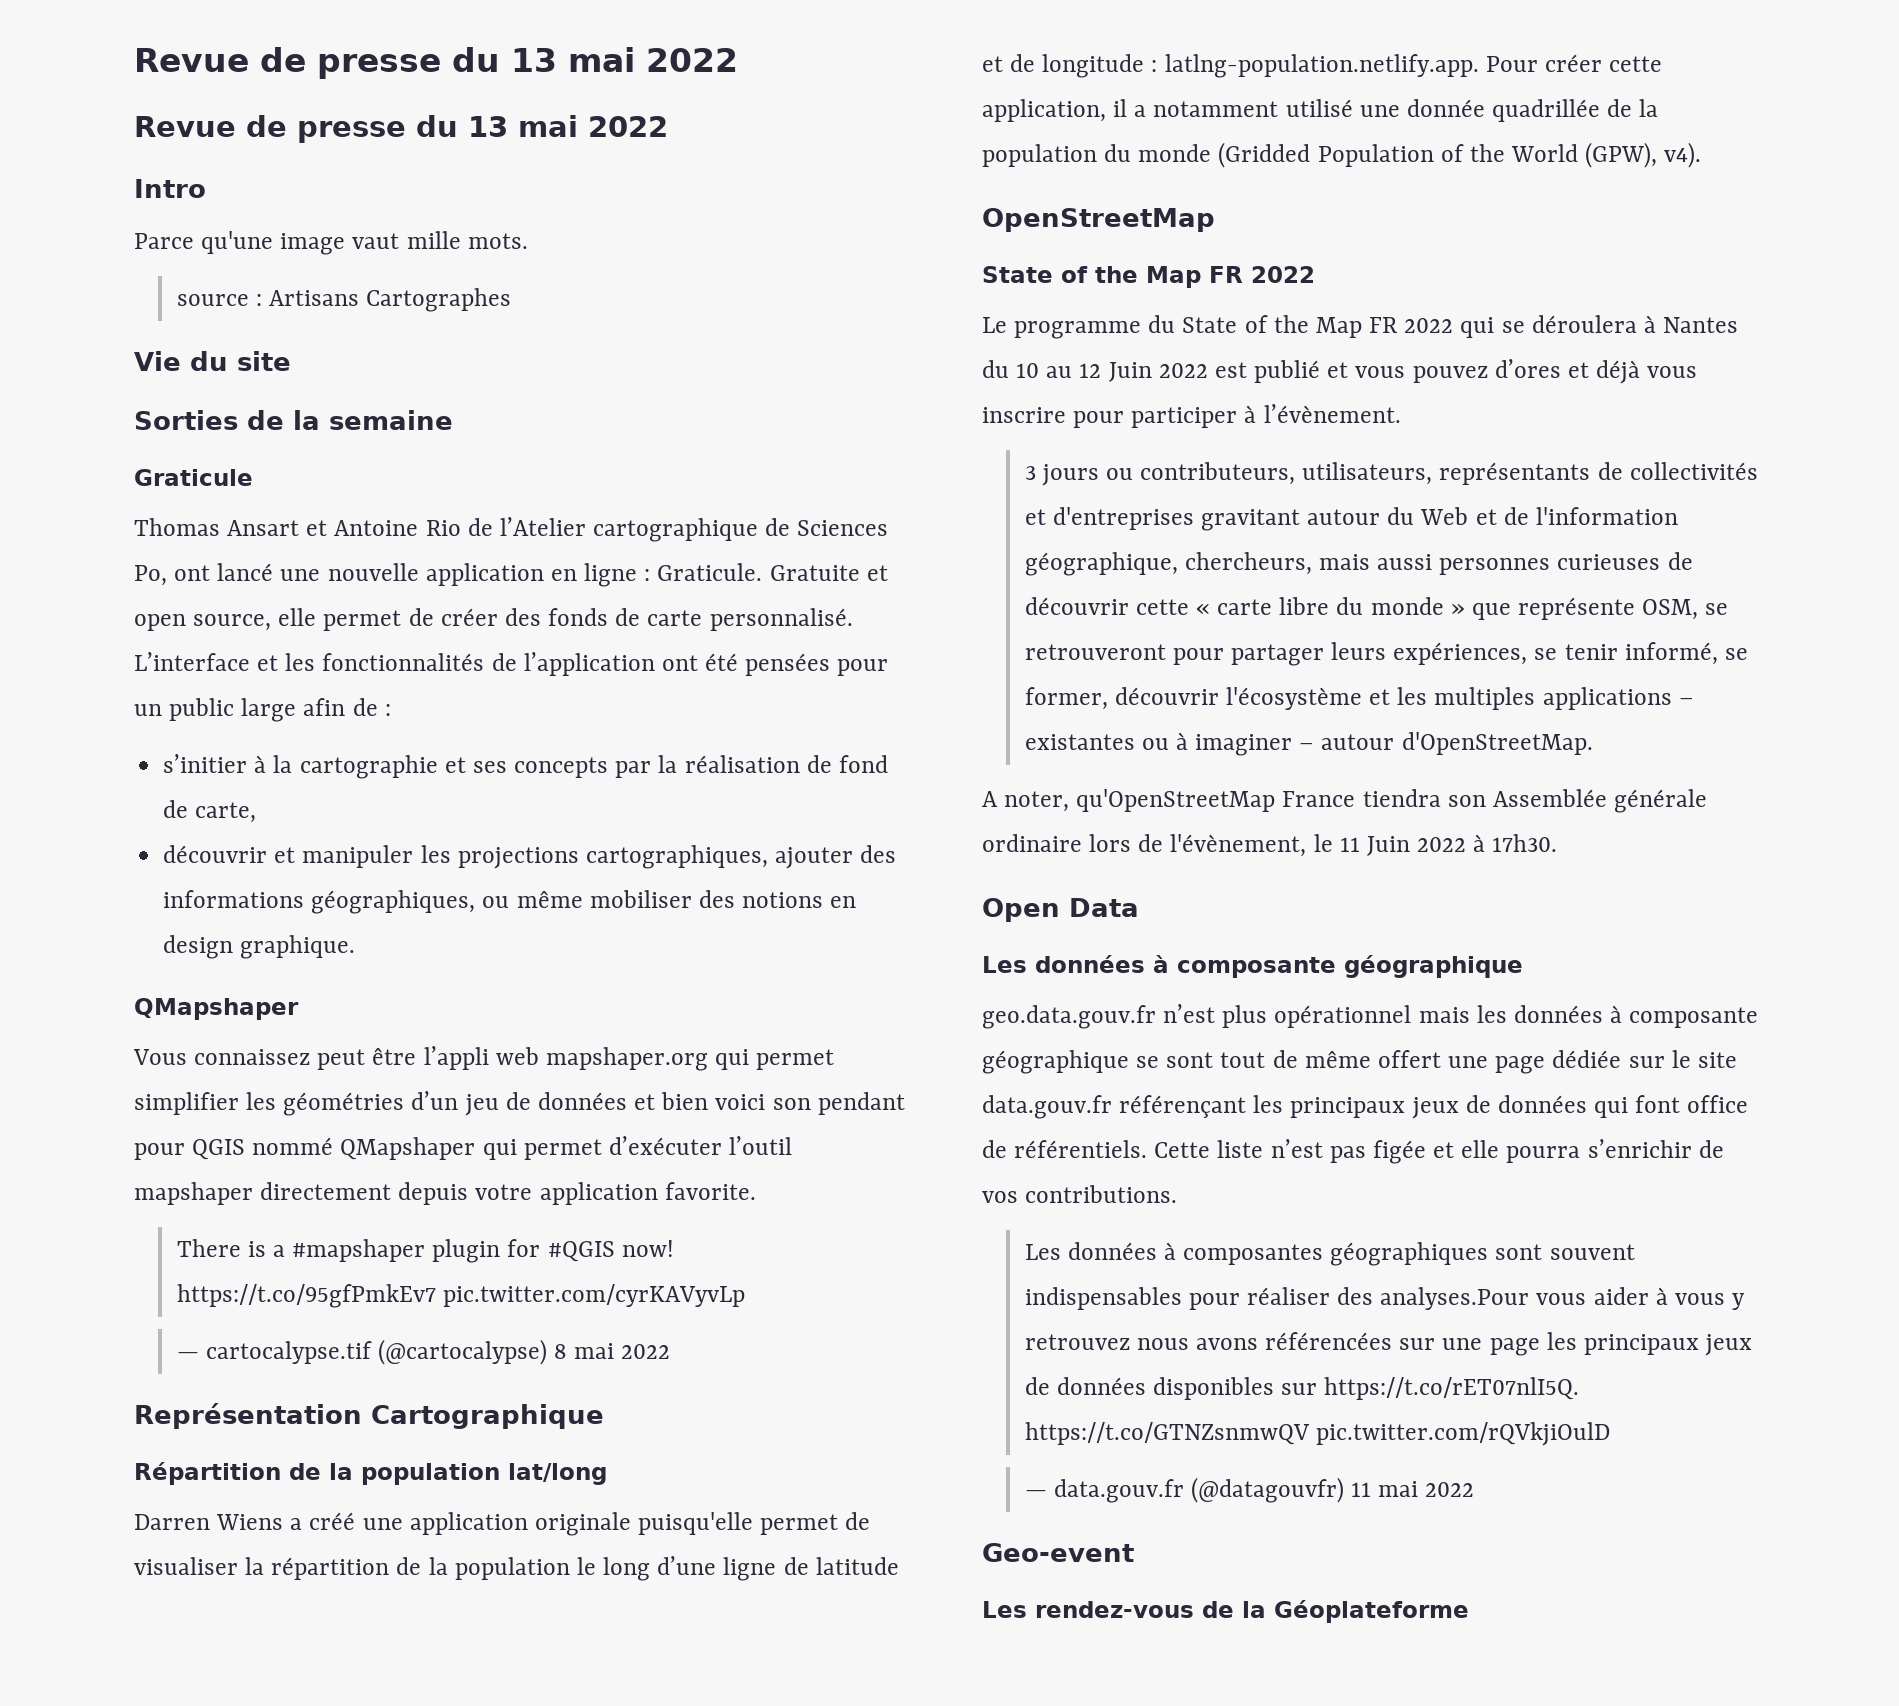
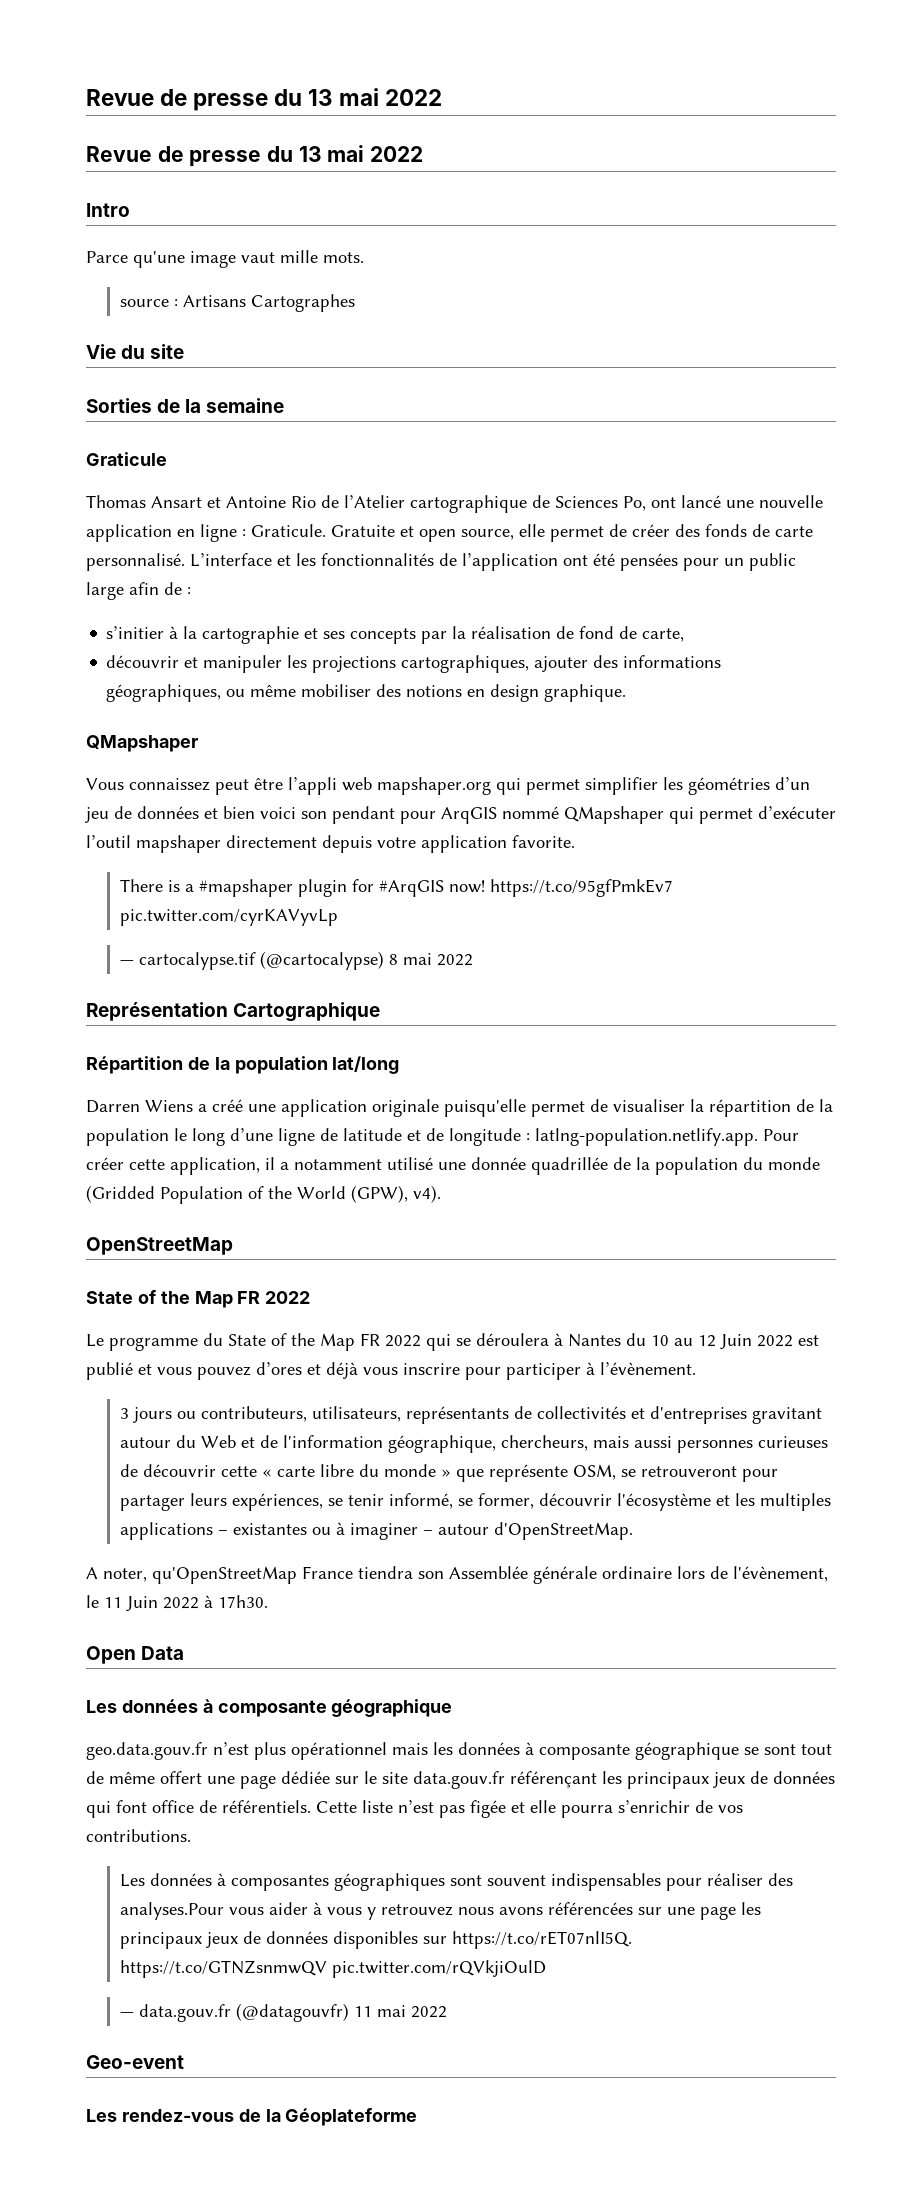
[192,1139,246,1160] QGIS -> [441,807,497,824] ArqGIS
[547,1241,615,1262] #QGIS -> [379,880,445,897] #ArqGIS

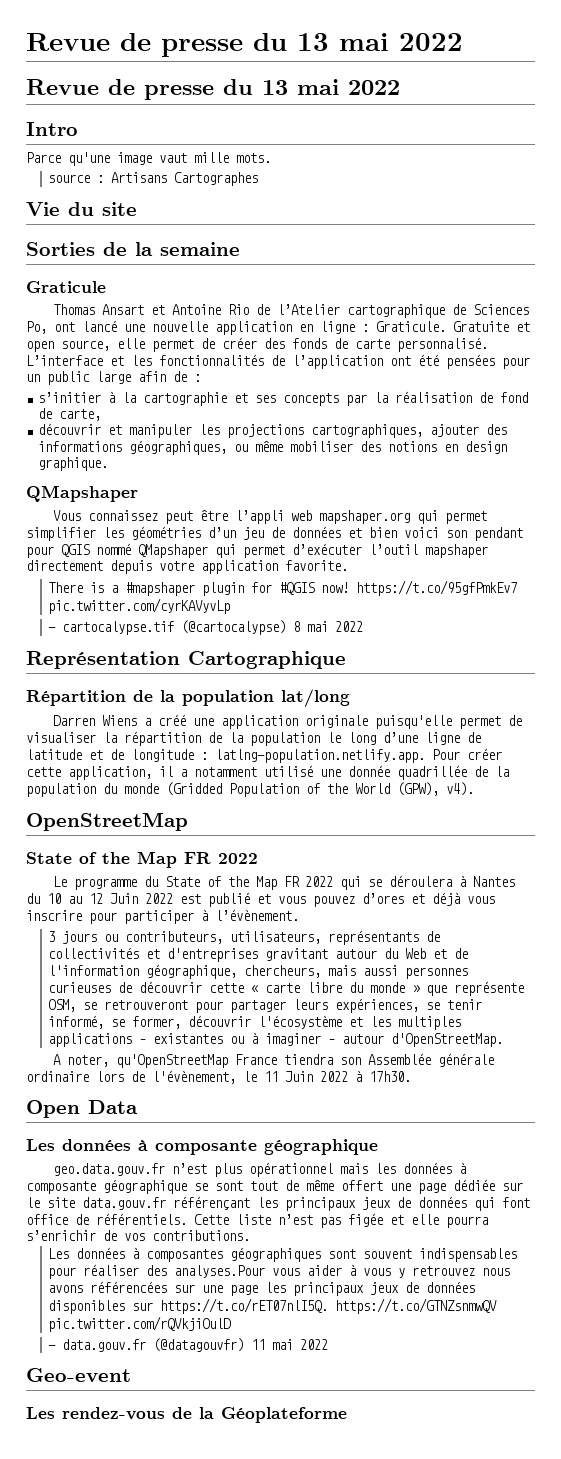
[441,807,497,824] ArqGIS -> [61,544,90,557] QGIS
[379,880,445,897] #ArqGIS -> [278,582,315,595] #QGIS

